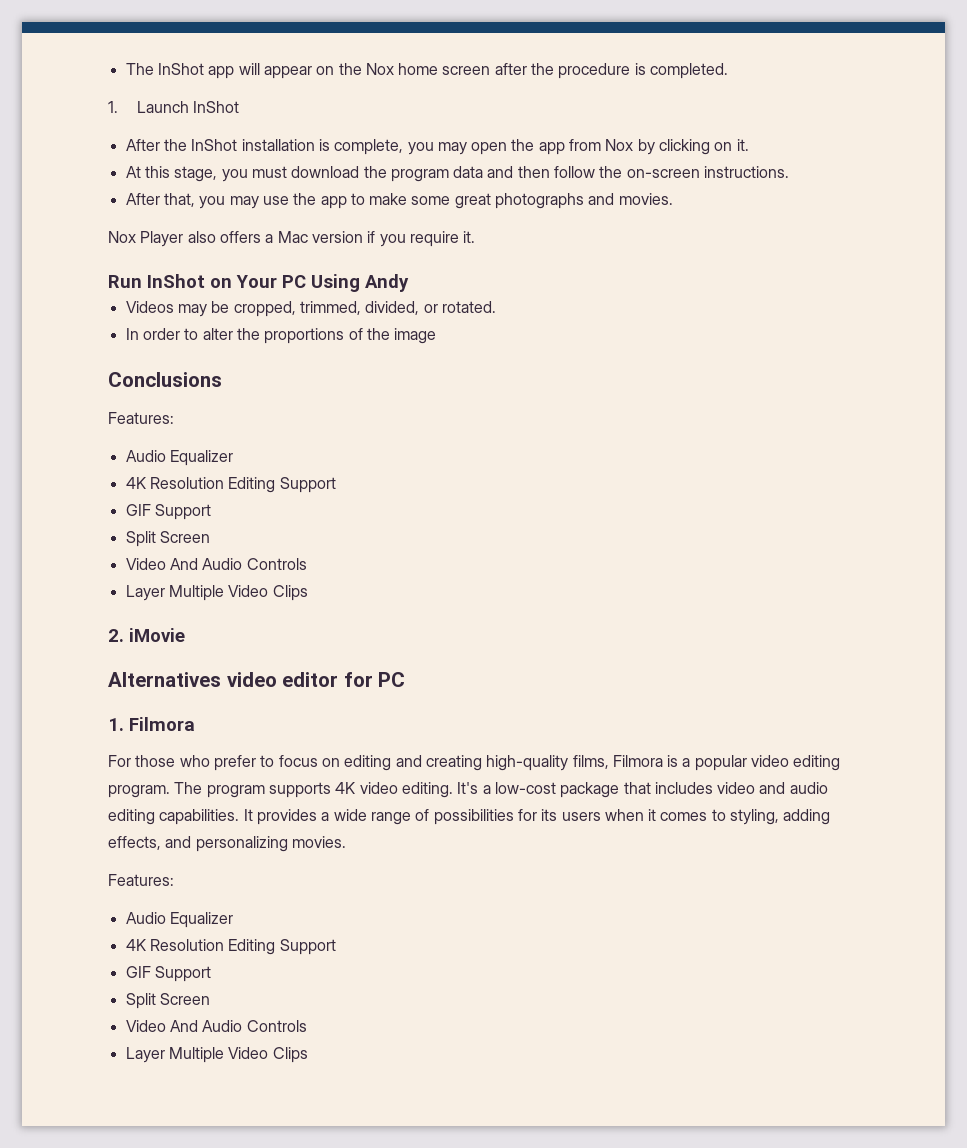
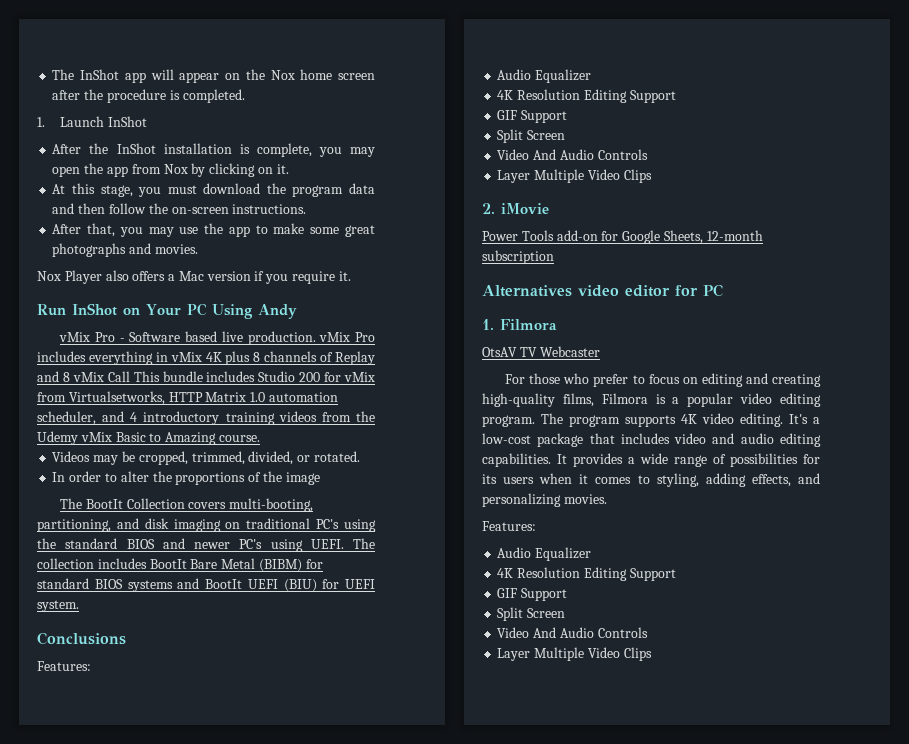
(409, 283) none -> [59,331,375,345] [37,351,375,365] [37,371,375,382] [37,391,338,405] [37,411,375,425] [37,431,260,445] // vMix Pro - Software based live production. vMix Pro includes everything in vMix 4K plus 8 channels of Replay and 8 vMix Call This bundle includes Studio 200 for vMix from Virtualsetworks, HTTP Matrix 1.0 automation scheduler, and 4 introductory training videos from the Udemy vMix Basic to Amazing course.
(437, 336) none -> [60,498,314,512] [37,518,376,532] [37,538,375,552] [37,558,323,572] [37,578,375,592] [37,600,79,612] // The BootIt Collection covers multi-booting, partitioning, and disk imaging on traditional PC's using the standard BIOS and newer PC's using UEFI. The collection includes BootIt Bare Metal (BIBM) for standard BIOS systems and BootIt UEFI (BIU) for UEFI system.
(185, 635) none -> [482,230,763,244] [482,250,554,264] // Power Tools add-on for Google Sheets, 12-month subscription
(195, 724) none -> [482,346,600,357] // OtsAV TV Webcaster

